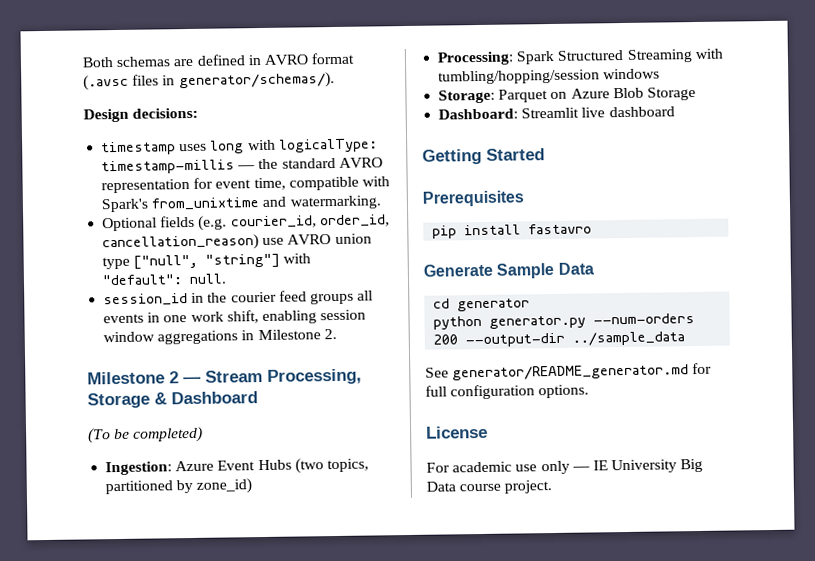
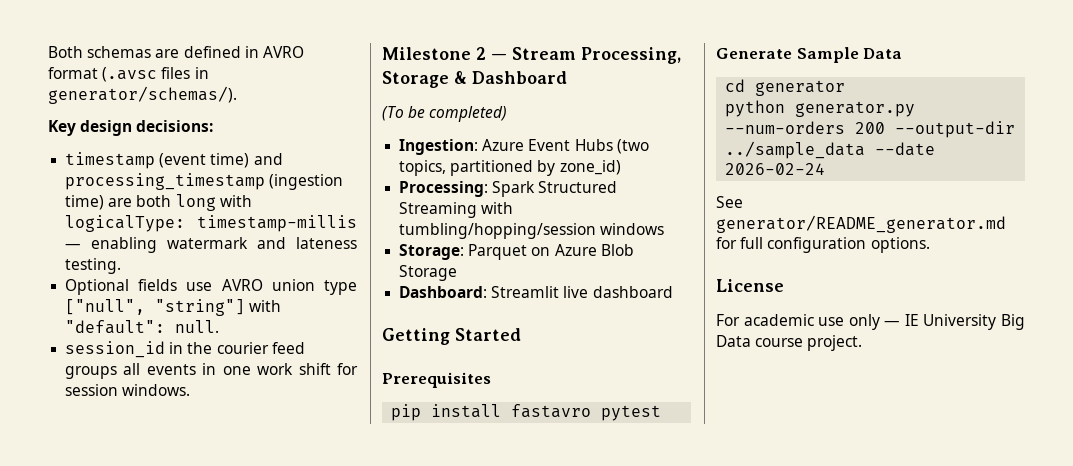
[83,108,129,123] Design -> [48,120,133,136] Key design
[179,143,208,152] uses -> [159,153,283,168] [65,173,344,190] [65,195,172,210] (event time) and processing_timestamp (ingestion time) are both
[258,157,383,170] [101,176,390,194] [101,195,382,213] [102,214,390,232] [102,234,260,252] the standard AVRO representation for event time, compatible with Spark's from_unixtime and watermarking. // Optional fields (e.g. courier_id, order_id, cancellation_reason) -> [91,237,357,253] [65,258,122,274] [65,279,178,295] enabling watermark and lateness testing. // Optional fields
[226,309,367,325] [103,328,337,345] shift, enabling session window aggregations in Milestone 2. -> [298,363,358,375] [65,384,191,396] shift for session windows.
(593, 229) none -> [601,405,662,421] pytest
(686, 338) none -> [875,142,936,156] [725,163,826,175] --date 2026-02-24

